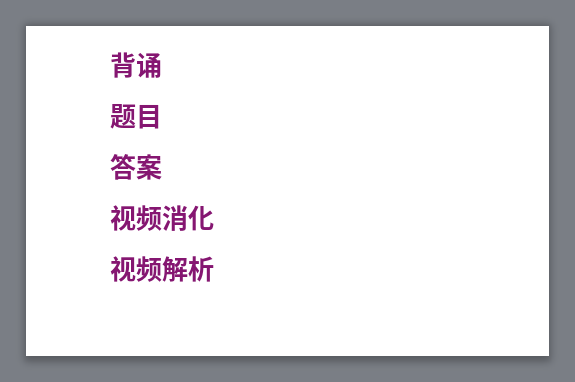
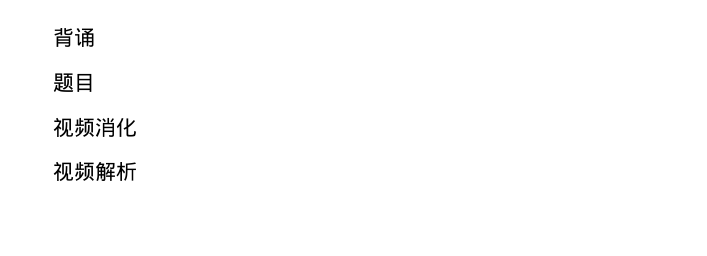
[110,154,162,180] // 答案 -> (95, 82) none

